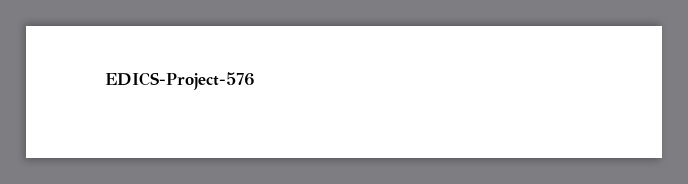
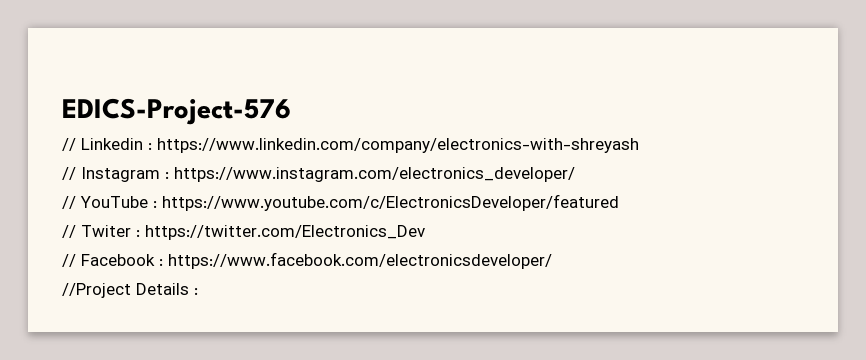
(255, 81) none -> [62,138,639,153] [62,167,575,182] [62,194,619,211] [62,225,425,240] [62,252,552,269] [62,283,198,298] // // Linkedin : https://www.linkedin.com/company/electronics-with-shreyash // // Instagram : https://www.instagram.com/electronics_developer/ // // YouTube : https://www.youtube.com/c/ElectronicsDeveloper/featured // // Twiter : https://twitter.com/Electronics_Dev // // Facebook : https://www.facebook.com/electronicsdeveloper/ // //Project Details :

